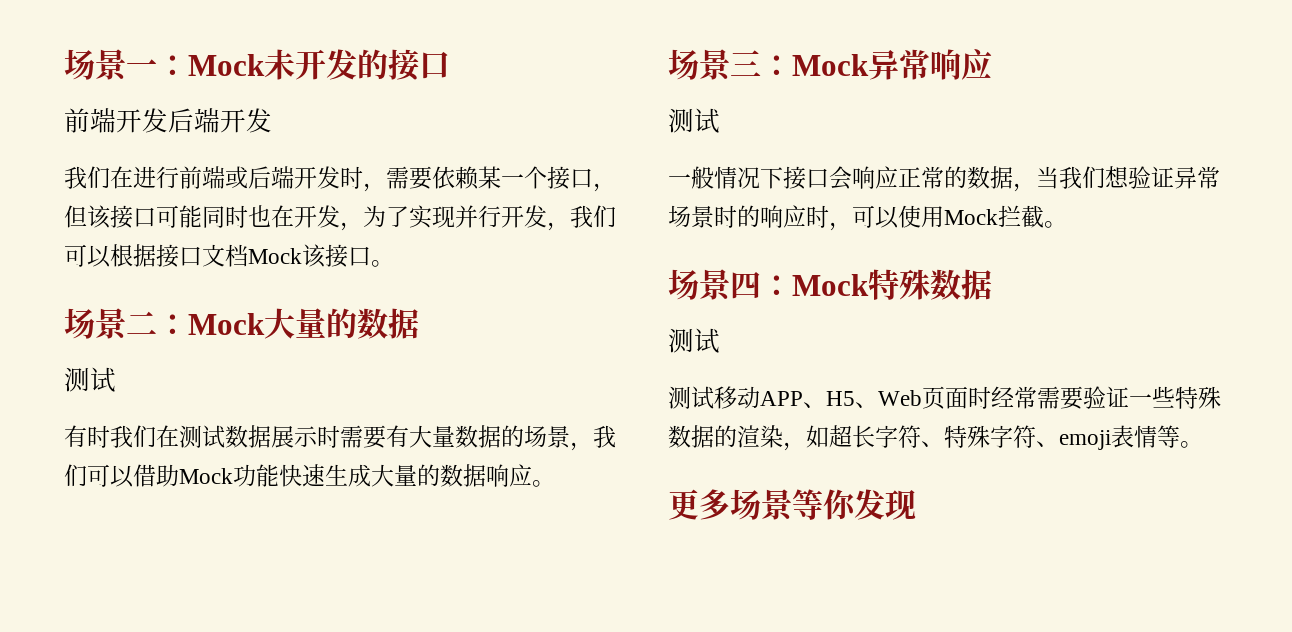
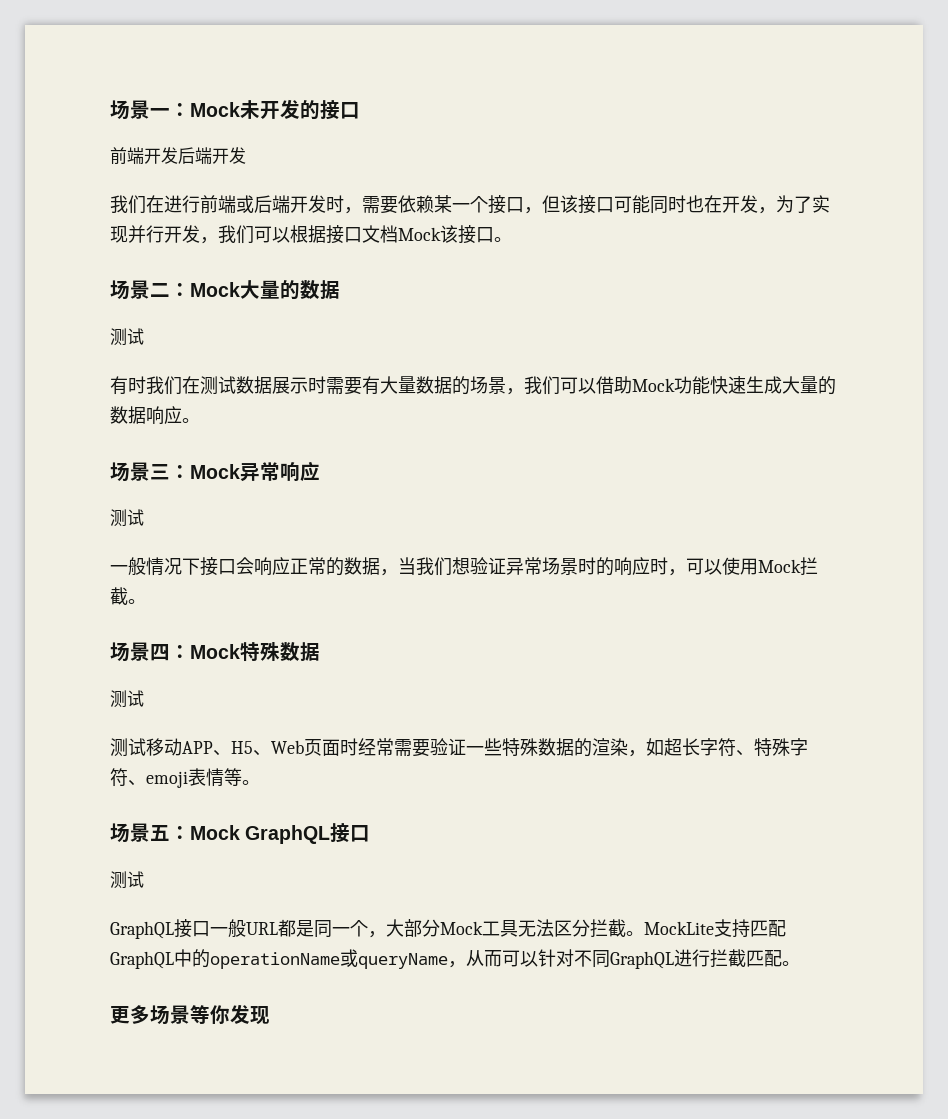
(1203, 444) none -> [110,823,371,844] [110,871,144,889] [110,919,786,939] [110,949,800,969] // 场景五：Mock GraphQL接口 // 测试 // GraphQL接口一般URL都是同一个，大部分Mock工具无法区分拦截。MockLite支持匹配GraphQL中的operationName或queryName，从而可以针对不同GraphQL进行拦截匹配。

